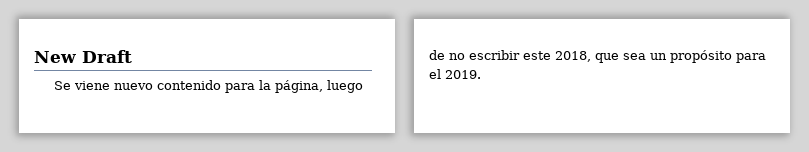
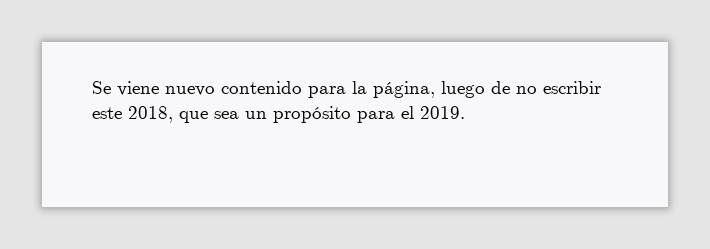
[34,50,132,63] New Draft // -> (92, 87) none

